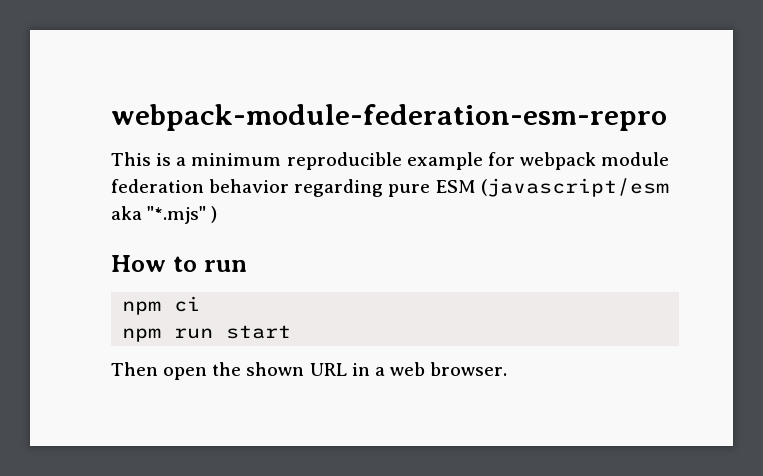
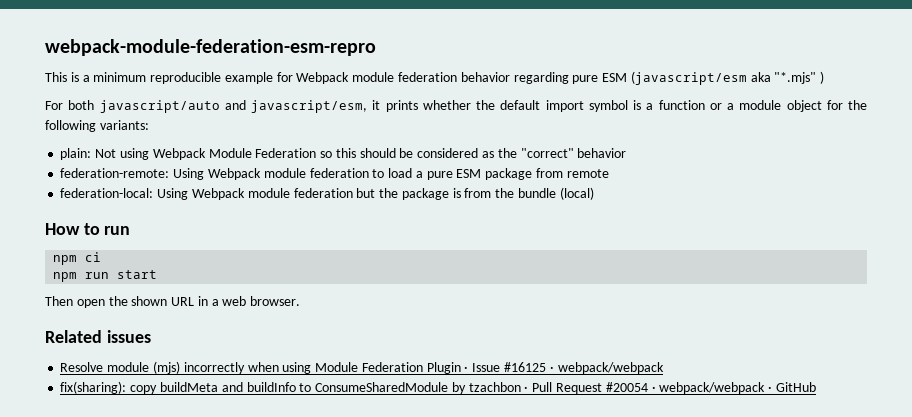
[519,152,596,170] webpack -> [296,72,350,84] Webpack
(218, 214) none -> [45,100,867,113] [45,120,149,132] [60,148,627,160] [60,168,609,180] [60,187,594,200] // For both javascript/auto and javascript/esm, it prints whether the default import symbol is a function or a module object for the following variants: // plain: Not using Webpack Module Federation so this should be considered as the "correct" behavior // federation-remote: Using Webpack module federation to load a pure ESM package from remote // federation-local: Using Webpack module federation but the package is from the bundle (local)
(508, 369) none -> [45,330,151,343] [60,361,664,374] [60,381,816,394] // Related issues // Resolve module (mjs) incorrectly when using Module Federation Plugin · Issue #16125 · webpack/webpack // fix(sharing): copy buildMeta and buildInfo to ConsumeSharedModule by tzachbon · Pull Request #20054 · webpack/webpack · GitHub

